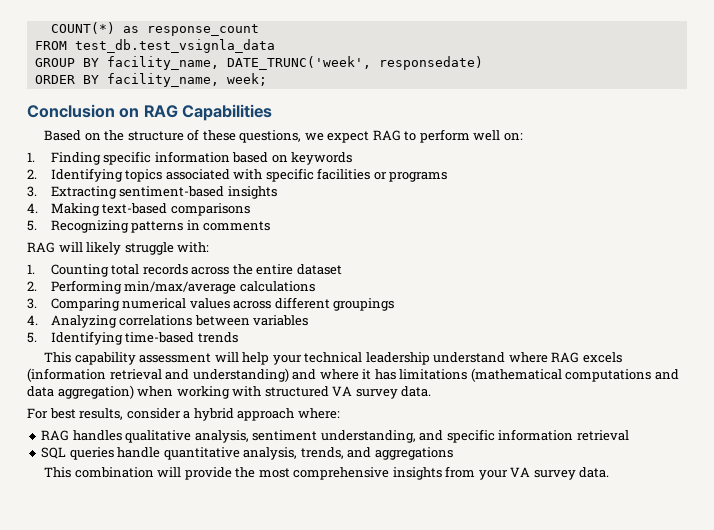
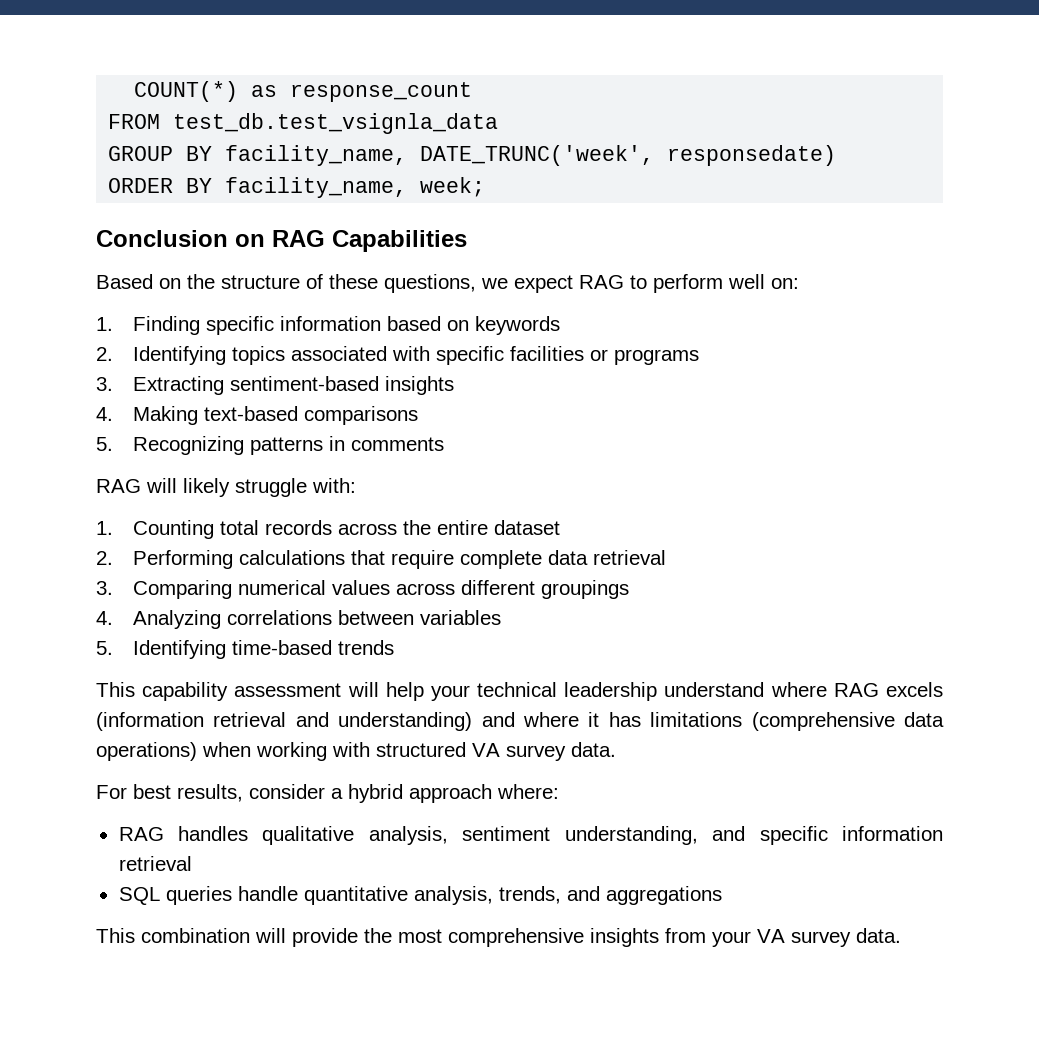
[124,281,237,294] min/max/average -> (233, 559) none
(315, 286) none -> [350,550,666,569] that require complete data retrieval
[470,368,679,382] [27,385,134,399] (mathematical computations and data aggregation) -> [751,712,944,731] [96,742,197,761] (comprehensive data operations)

